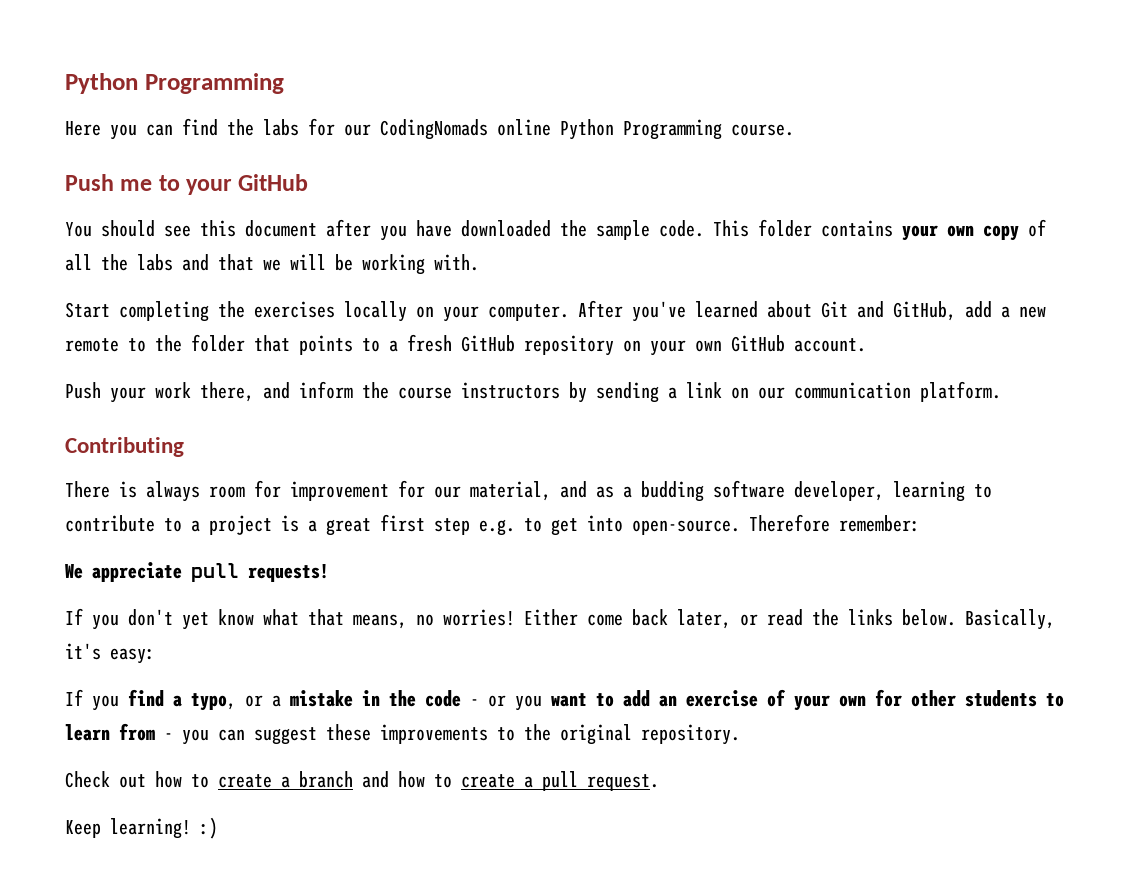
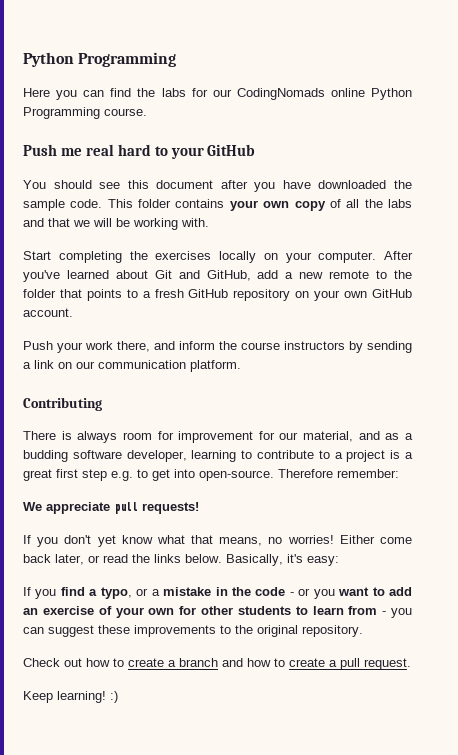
(153, 185) none -> [85,144,151,156] real hard

